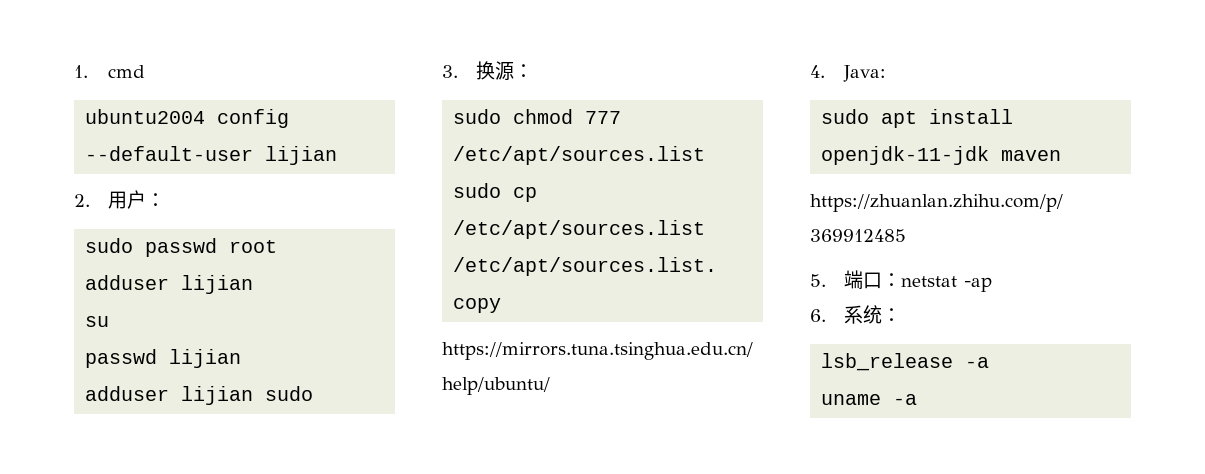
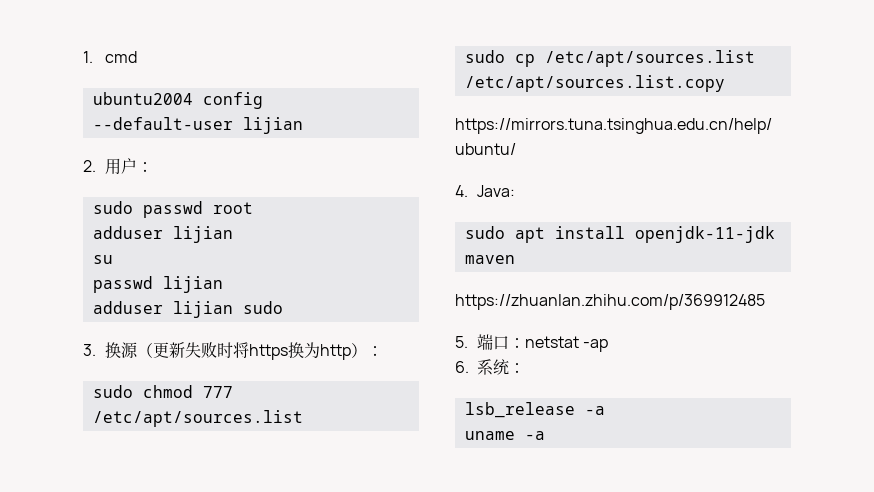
(515, 71) none -> [136,342,367,360] （更新失败时将https换为http）

